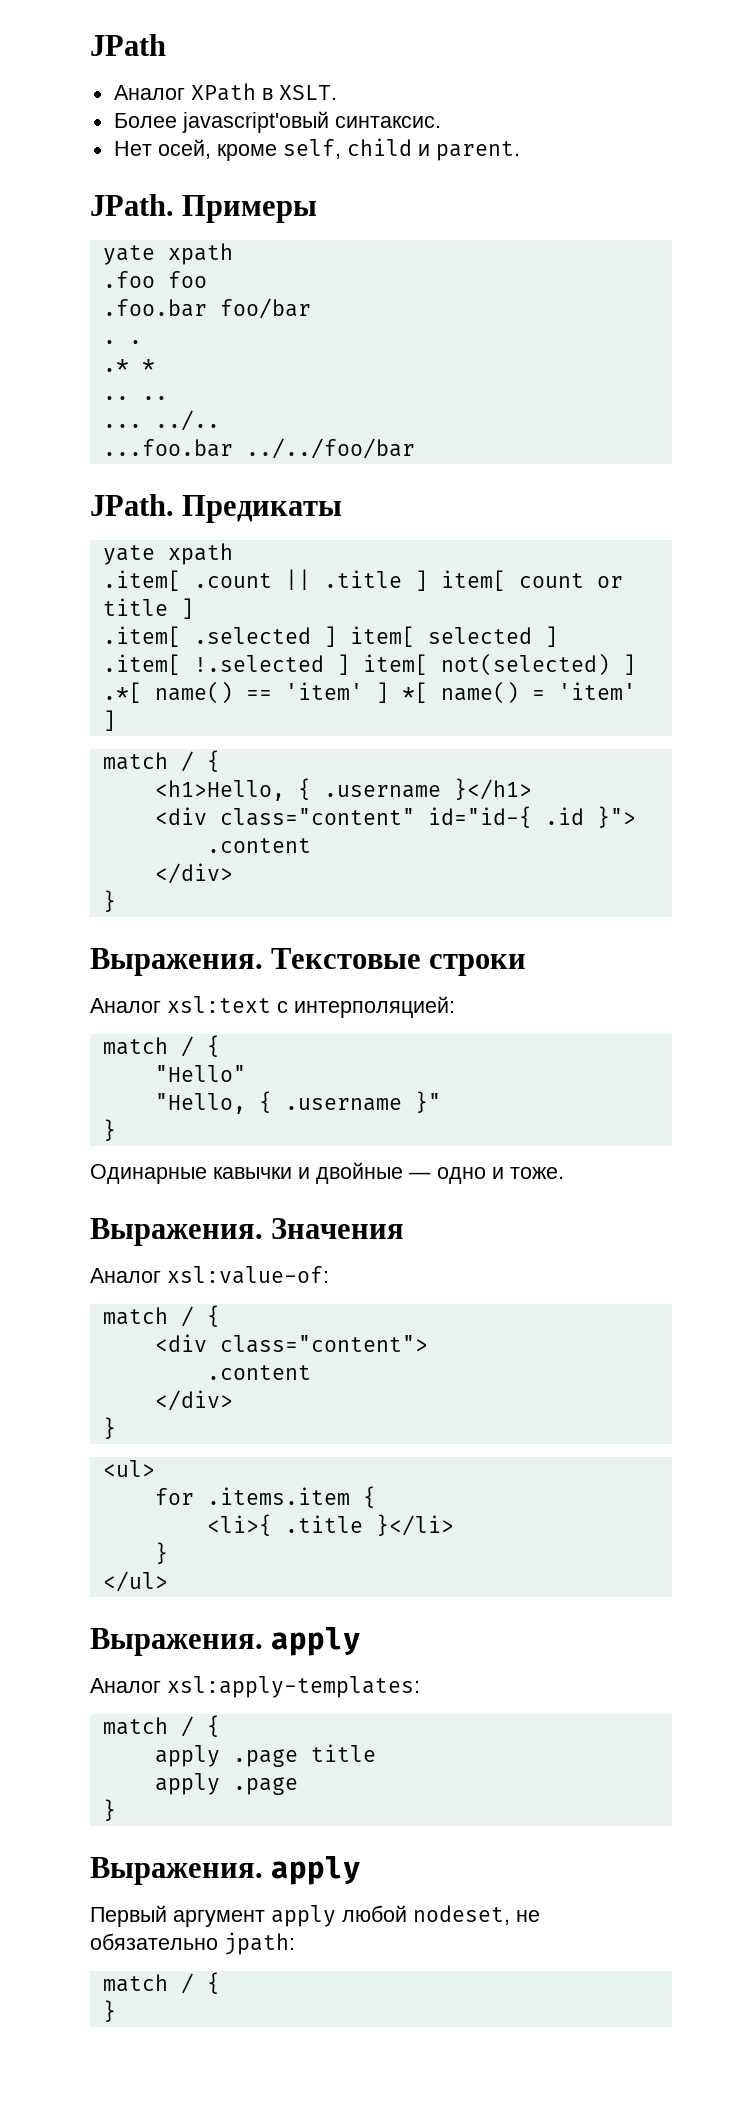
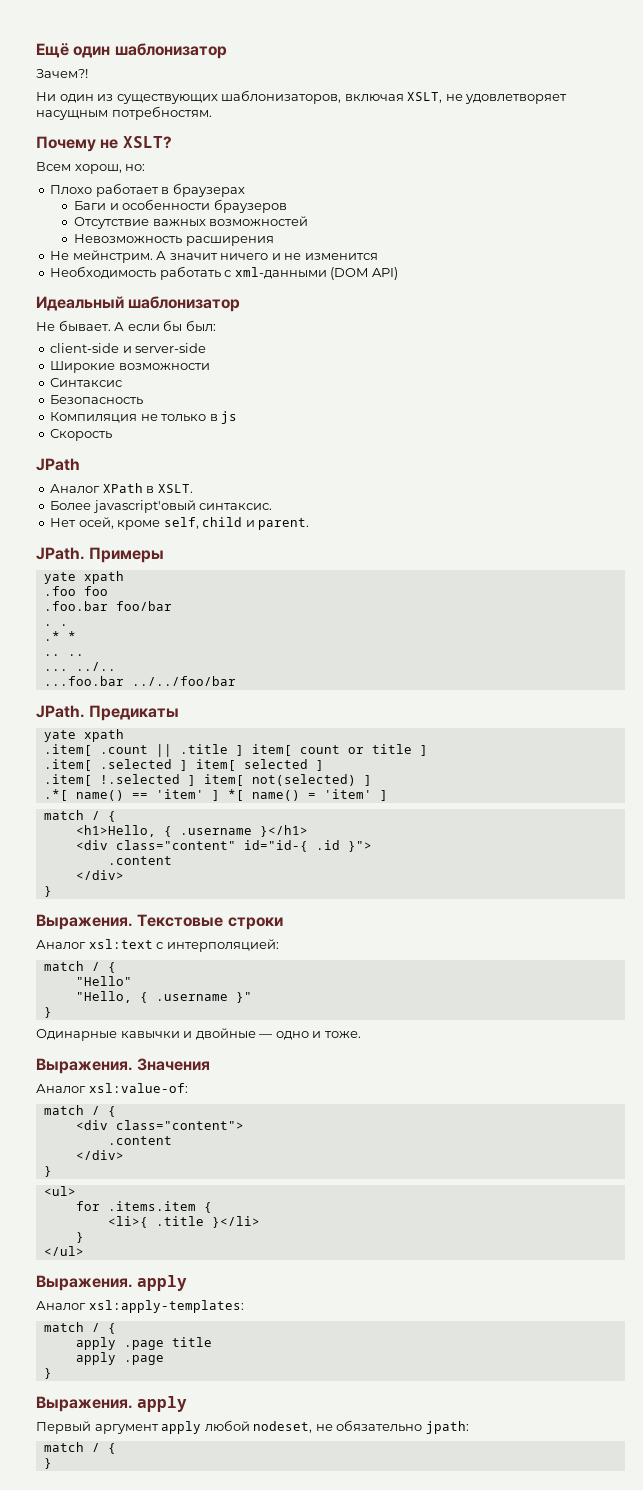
(90, 45) none -> [36,43,227,59] [36,69,88,78] [36,90,568,104] [36,106,212,120] [36,136,172,152] [36,162,146,174] [50,183,245,197] [74,199,287,213] [74,216,309,229] [74,234,274,246] [50,250,378,263] [50,266,398,280] [36,296,241,312] [36,320,216,332] [50,343,207,353] [50,361,210,373] [50,378,123,387] [50,395,144,405] [50,411,238,424] [50,429,113,441] Ещё один шаблонизатор // Зачем?! // Ни один из существующих шаблонизаторов, включая XSLT, не удовлетворяет насущным потребностям. // Почему не XSLT? // Всем хорош, но: // Плохо работает в браузерах // Баги и особенности браузеров // Отсутствие важных возможностей // Невозможность расширения // Не мейнстрим. А значит ничего и не изменится // Необходимость работать с xml-данными (DOM API) // Идеальный шаблонизатор // Не бывает. А если бы был: // client-side и server-side // Широкие возможности // Синтаксис // Безопасность // Компиляция не только в js // Скорость //

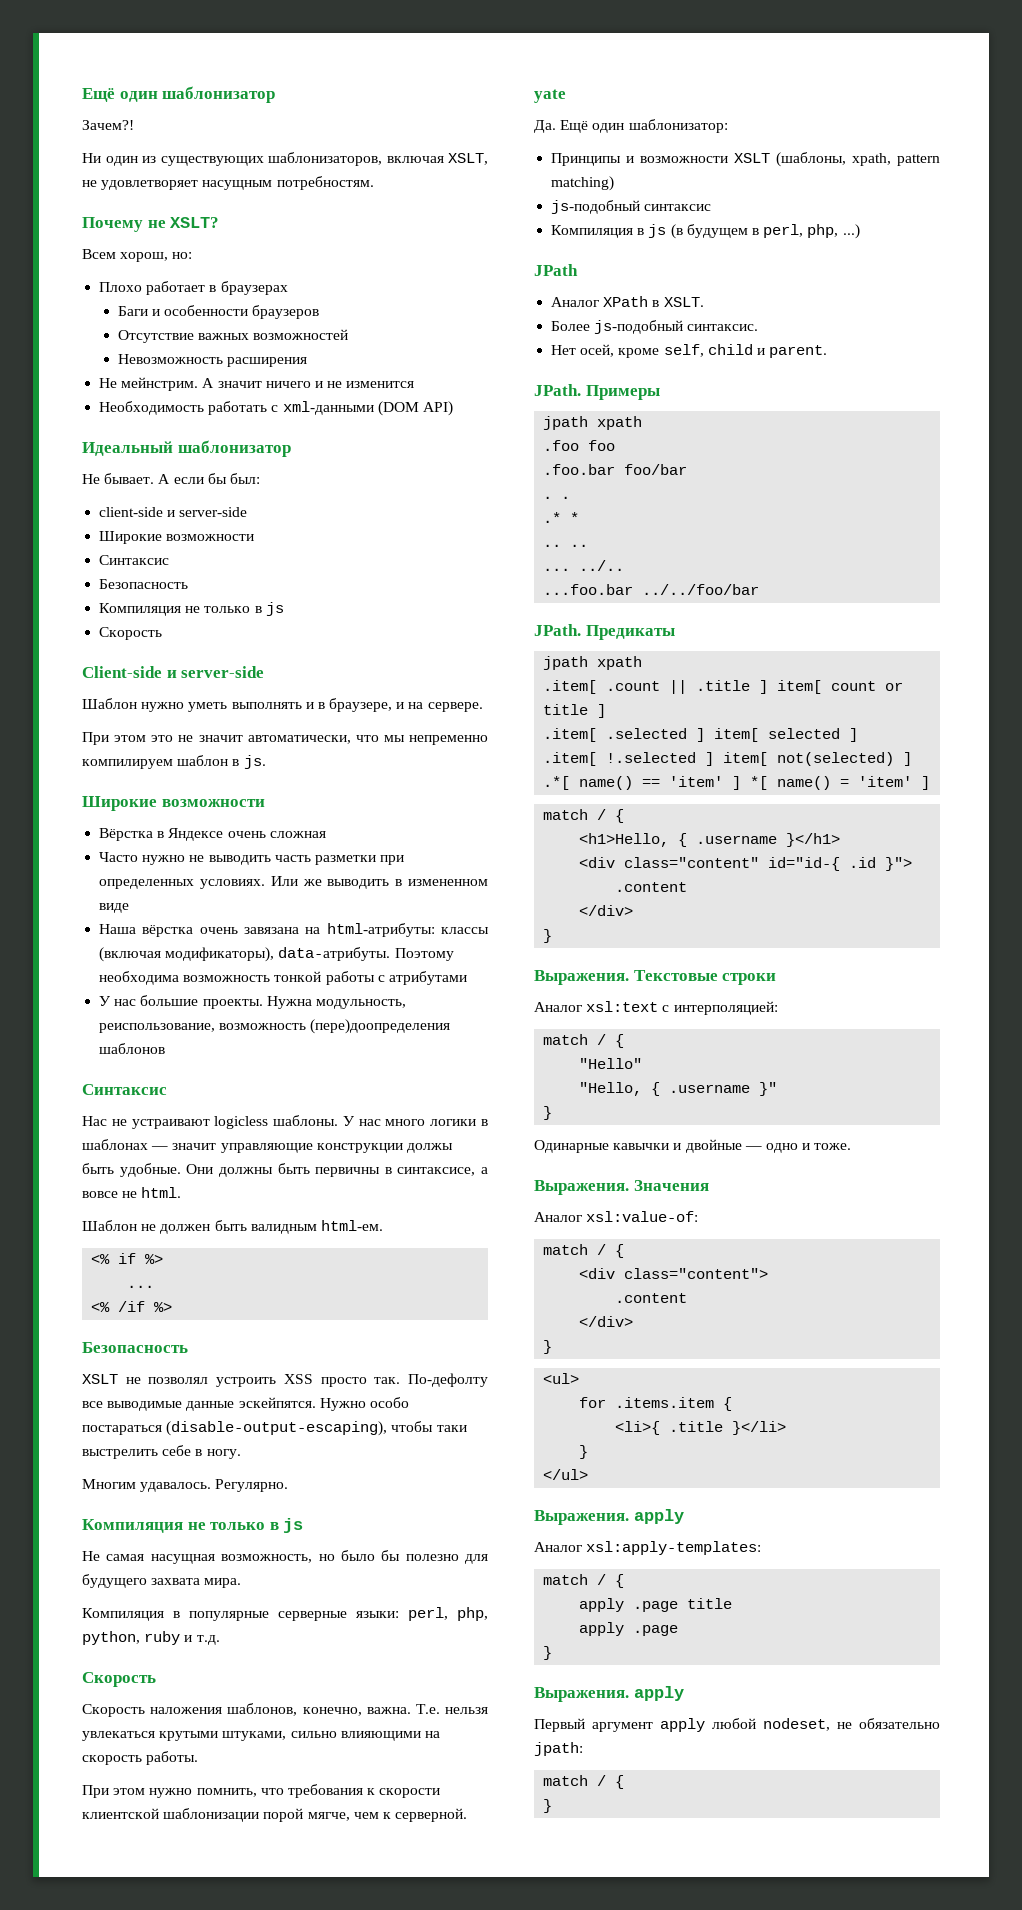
(113, 435) none -> [82,666,265,678] [82,698,483,712] [82,732,488,745] [82,755,266,769] [82,796,265,811] [99,828,326,841] [99,852,405,865] [99,876,488,889] [99,903,130,913] [99,923,489,937] [99,947,454,962] [99,971,467,985] [99,995,406,1009] [99,1019,451,1034] [99,1043,166,1054] [82,1084,167,1095] [82,1115,488,1129] [82,1139,453,1153] [82,1163,488,1177] [82,1187,182,1198] [82,1220,383,1234] [91,1253,164,1264] [127,1285,155,1288] [91,1301,173,1312] [82,1342,188,1353] [82,1373,488,1387] [82,1397,409,1411] [82,1421,467,1436] [82,1445,241,1459] [82,1479,289,1492] [82,1518,304,1533] [82,1550,488,1564] [82,1574,242,1588] [82,1607,488,1621] [82,1631,220,1645] [82,1672,156,1687] [82,1703,489,1717] [82,1731,440,1741] [82,1751,199,1765] [82,1784,441,1798] [82,1808,468,1822] [534,89,566,103] [534,119,728,133] [551,152,940,167] [551,176,615,191] [551,200,712,214] [551,224,860,239] // Client-side и server-side // Шаблон нужно уметь выполнять и в браузере, и на сервере. // При этом это не значит автоматически, что мы непременно компилируем шаблон в js. // Широкие возможности // Вёрстка в Яндексе очень сложная // Часто нужно не выводить часть разметки при определенных условиях. Или же выводить в измененном виде // Наша вёрстка очень завязана на html-атрибуты: классы (включая модификаторы), data-атрибуты. Поэтому необходима возможность тонкой работы с атрибутами // У нас большие проекты. Нужна модульность, реиспользование, возможность (пере)доопределения шаблонов // Синтаксис // Нас не устраивают logicless шаблоны. У нас много логики в шаблонах — значит управляющие конструкции должы быть удобные. Они должны быть первичны в синтаксисе, а вовсе не html. // Шаблон не должен быть валидным html-ем. // <% if %> // ... // <% /if %> // Безопасность // XSLT не позволял устроить XSS просто так. По-дефолту все выводимые данные эскейпятся. Нужно особо постараться (disable-output-escaping), чтобы таки выстрелить себе в ногу. // Многим удавалось. Регулярно. // Компиляция не только в js // Не самая насущная возможность, но было бы полезно для будущего захвата мира. // Компиляция в популярные серверные языки: perl, php, python, ruby и т.д. // Скорость // Скорость наложения шаблонов, конечно, важна. Т.е. нельзя увлекаться крутыми штуками, сильно влияющими на скорость работы. // При этом нужно помнить, что требования к скорости клиентской шаблонизации порой мягче, чем к серверной. // yate // Да. Ещё один шаблонизатор: // Принципы и возможности XSLT (шаблоны, xpath, pattern matching) // js-подобный синтаксис // Компиляция в js (в будущем в perl, php, ...)
[92,500,196,513] javascript'овый -> [594,320,684,334] js-подобный
[43,572,76,584] yate -> [543,416,589,430] jpath
[43,730,76,742] yate -> [543,656,589,670] jpath

